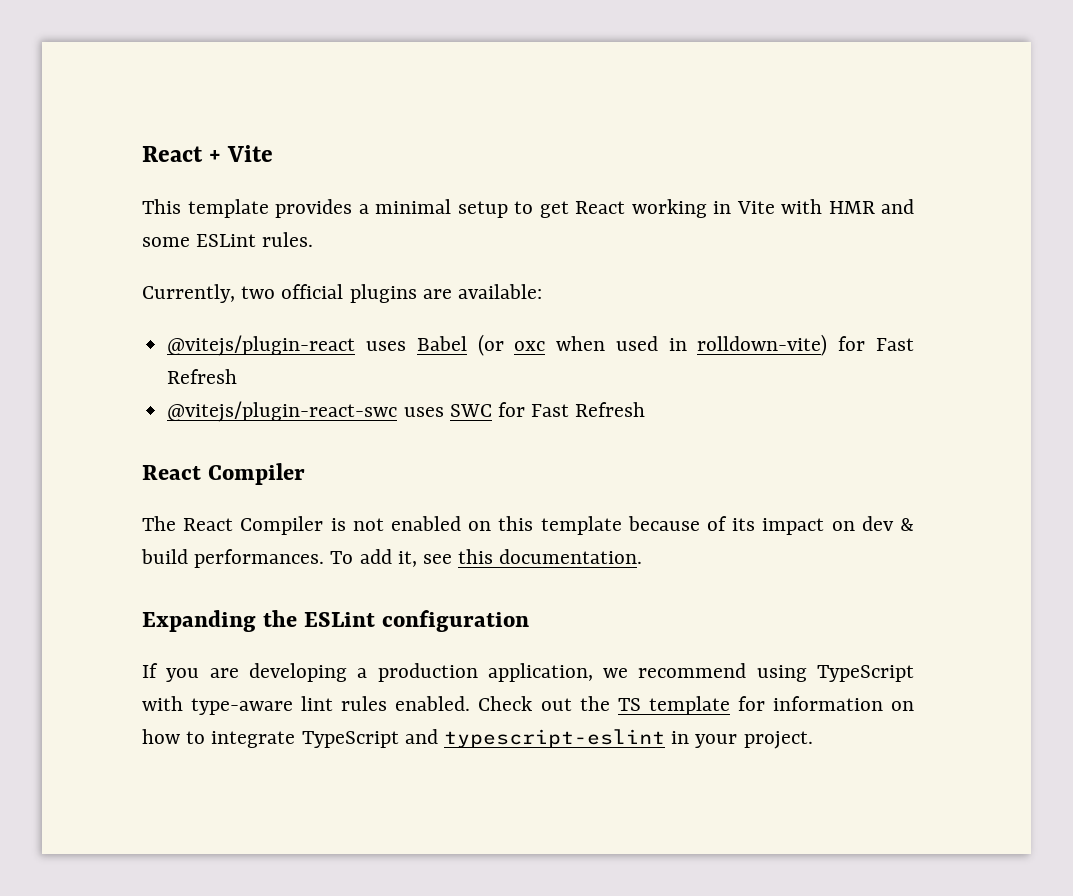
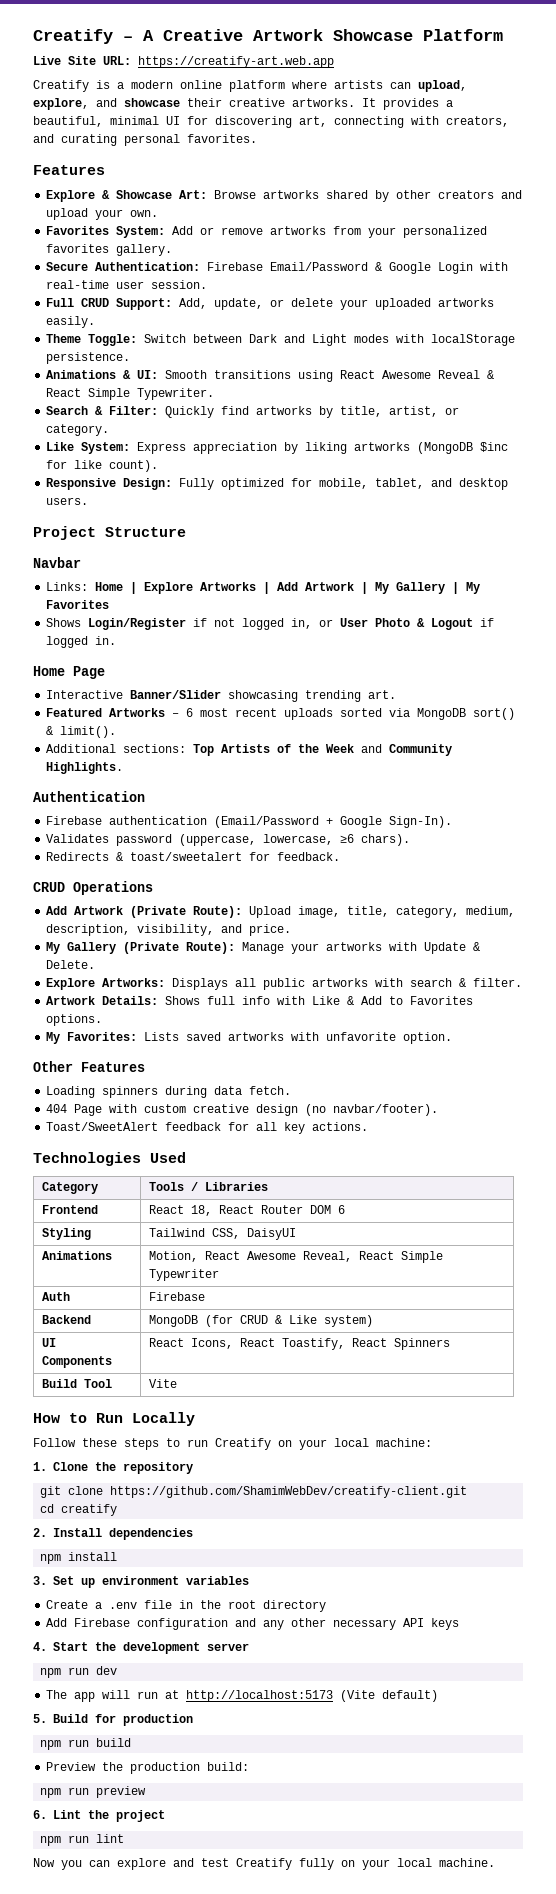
[142,145,274,162] [142,199,914,218] [142,232,314,247] [142,284,543,303] [167,334,914,356] [167,369,238,384] [167,401,646,422] [142,463,305,485] [142,516,915,535] [141,549,643,568] [142,610,529,632] [142,663,914,682] [142,696,915,715] [142,729,813,749] React + Vite // This template provides a minimal setup to get React working in Vite with HMR and some ESLint rules. // Currently, two official plugins are available: // @vitejs/plugin-react uses Babel (or oxc when used in rolldown-vite) for Fast Refresh // @vitejs/plugin-react-swc uses SWC for Fast Refresh // React Compiler // The React Compiler is not enabled on this template because of its impact on dev & build performances. To add it, see this documentation. // Expanding the ESLint configuration // If you are developing a production application, we recommend using TypeScript with type-aware lint rules enabled. Check out the TS template for information on how to integrate TypeScript and typescript-eslint in your project. -> [33,29,503,44] [33,56,334,68] [33,80,467,92] [33,98,453,110] [33,116,509,128] [33,134,257,146] [33,165,105,175] [46,190,523,202] [46,208,159,220] [46,226,488,238] [46,244,173,256] [46,262,509,274] [46,280,208,289] [46,298,495,310] [46,316,96,328] [46,334,516,346] [46,352,131,364] [46,370,495,382] [46,388,215,400] [46,406,460,418] [46,424,110,436] [46,442,509,454] [46,460,159,472] [46,478,509,490] [46,497,89,505] [33,526,186,540] [33,557,81,568] [46,582,481,594] [46,600,110,609] [46,618,495,630] [46,636,117,648] [33,666,105,679] [46,690,397,702] [46,708,516,720] [46,726,117,738] [46,744,453,756] [46,762,124,774] [33,791,145,802] [46,816,453,828] [46,834,411,846] [46,852,341,861] [33,881,153,895] [46,906,516,918] [46,924,292,936] [46,942,481,954] [46,960,96,969] [46,978,523,990] [46,996,474,1005] [46,1014,103,1026] [46,1032,453,1044] [33,1061,145,1072] [46,1086,292,1098] [46,1104,439,1116] [46,1122,369,1134] [33,1152,186,1166] [42,1182,99,1194] [149,1182,269,1191] [42,1205,99,1214] [149,1205,346,1216] [42,1228,92,1240] [149,1228,297,1240] [42,1251,113,1260] [149,1251,444,1263] [149,1269,220,1281] [42,1292,71,1301] [149,1292,206,1301] [42,1315,92,1324] [149,1315,374,1327] [42,1338,57,1347] [42,1356,113,1368] [149,1338,451,1350] [42,1379,113,1388] [149,1379,178,1388] [33,1412,195,1426] [33,1438,432,1450] [33,1462,193,1474] [40,1486,468,1498] [40,1504,118,1516] [33,1528,193,1540] [40,1552,118,1564] [33,1576,249,1588] [46,1600,327,1612] [46,1618,460,1630] [33,1642,249,1654] [40,1666,118,1678] [46,1690,439,1702] [33,1714,193,1726] [40,1738,132,1750] [46,1762,250,1774] [40,1786,147,1798] [33,1810,165,1822] [40,1834,125,1846] [33,1858,495,1870] Creatify – A Creative Artwork Showcase Platform // Live Site URL: https://creatify-art.web.app // Creatify is a modern online platform where artists can upload, explore, and showcase their creative artworks. It provides a beautiful, minimal UI for discovering art, connecting with creators, and curating personal favorites. // Features // Explore & Showcase Art: Browse artworks shared by other creators and upload your own. // Favorites System: Add or remove artworks from your personalized favorites gallery. // Secure Authentication: Firebase Email/Password & Google Login with real-time user session. // Full CRUD Support: Add, update, or delete your uploaded artworks easily. // Theme Toggle: Switch between Dark and Light modes with localStorage persistence. // Animations & UI: Smooth transitions using React Awesome Reveal & React Simple Typewriter. // Search & Filter: Quickly find artworks by title, artist, or category. // Like System: Express appreciation by liking artworks (MongoDB $inc for like count). // Responsive Design: Fully optimized for mobile, tablet, and desktop users. // Project Structure // Navbar // Links: Home | Explore Artworks | Add Artwork | My Gallery | My Favorites // Shows Login/Register if not logged in, or User Photo & Logout if logged in. // Home Page // Interactive Banner/Slider showcasing trending art. // Featured Artworks – 6 most recent uploads sorted via MongoDB sort() & limit(). // Additional sections: Top Artists of the Week and Community Highlights. // Authentication // Firebase authentication (Email/Password + Google Sign-In). // Validates password (uppercase, lowercase, ≥6 chars). // Redirects & toast/sweetalert for feedback. // CRUD Operations // Add Artwork (Private Route): Upload image, title, category, medium, description, visibility, and price. // My Gallery (Private Route): Manage your artworks with Update & Delete. // Explore Artworks: Displays all public artworks with search & filter. // Artwork Details: Shows full info with Like & Add to Favorites options. // My Favorites: Lists saved artworks with unfavorite option. // Other Features // Loading spinners during data fetch. // 404 Page with custom creative design (no navbar/footer). // Toast/SweetAlert feedback for all key actions. // Technologies Used // Category | Tools / Libraries // Frontend | React 18, React Router DOM 6 // Styling | Tailwind CSS, DaisyUI // Animations | Motion, React Awesome Reveal, React Simple Typewriter // Auth | Firebase // Backend | MongoDB (for CRUD & Like system) // UI Components | React Icons, React Toastify, React Spinners // Build Tool | Vite // How to Run Locally // Follow these steps to run Creatify on your local machine: // 1. Clone the repository // git clone https://github.com/ShamimWebDev/creatify-client.git // cd creatify // 2. Install dependencies // npm install // 3. Set up environment variables // Create a .env file in the root directory // Add Firebase configuration and any other necessary API keys // 4. Start the development server // npm run dev // The app will run at http://localhost:5173 (Vite default) // 5. Build for production // npm run build // Preview the production build: // npm run preview // 6. Lint the project // npm run lint // Now you can explore and test Creatify fully on your local machine.

